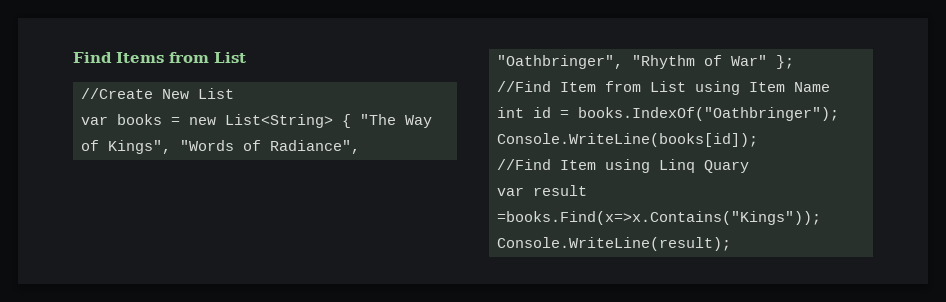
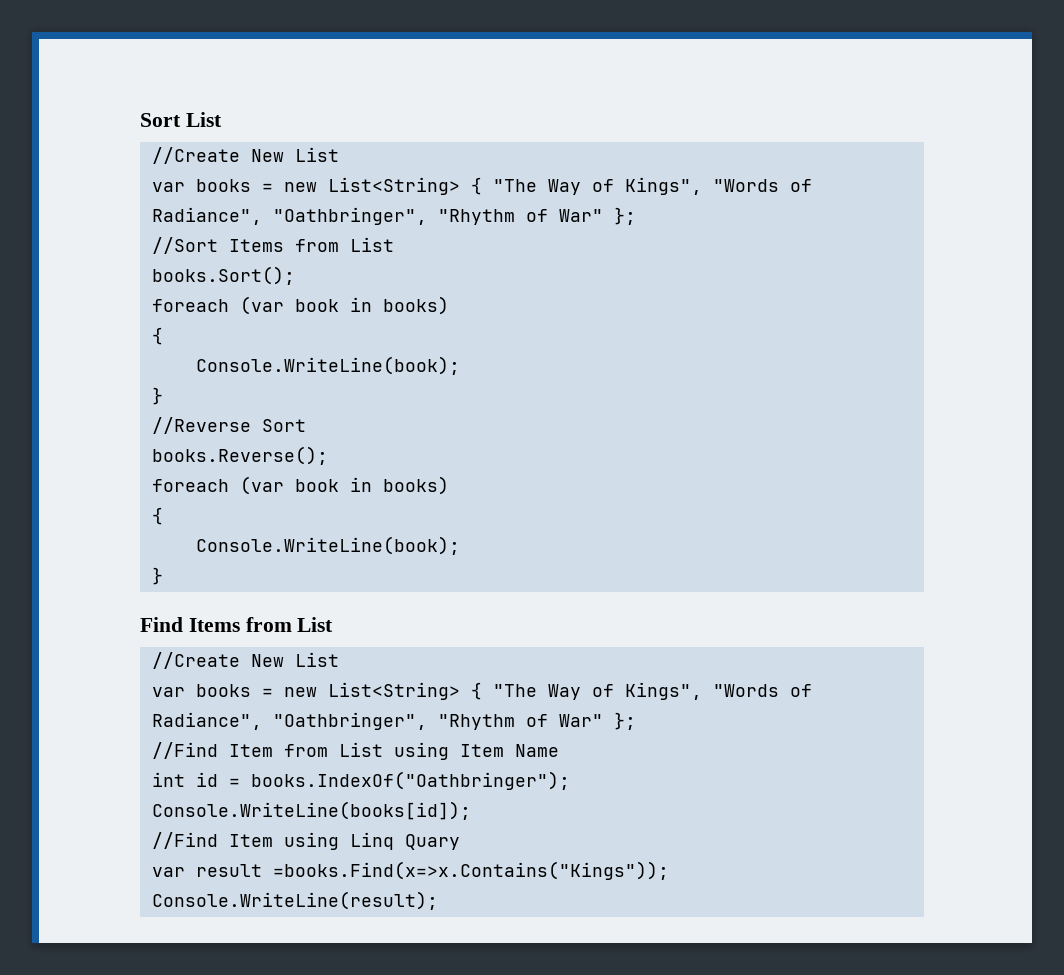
(73, 57) none -> [140,112,222,127] [152,147,339,164] [152,177,812,195] [152,207,636,225] [152,237,394,254] [152,266,295,285] [152,296,449,315] [152,327,163,345] [196,356,460,375] [152,387,163,405] [152,417,306,434] [152,446,328,465] [152,476,449,495] [152,507,163,525] [196,536,460,555] [152,567,163,585] Sort List // //Create New List // var books = new List<String> { "The Way of Kings", "Words of Radiance", "Oathbringer", "Rhythm of War" }; // //Sort Items from List // books.Sort(); // foreach (var book in books) // { // Console.WriteLine(book); // } // //Reverse Sort // books.Reverse(); // foreach (var book in books) // { // Console.WriteLine(book); // } //

